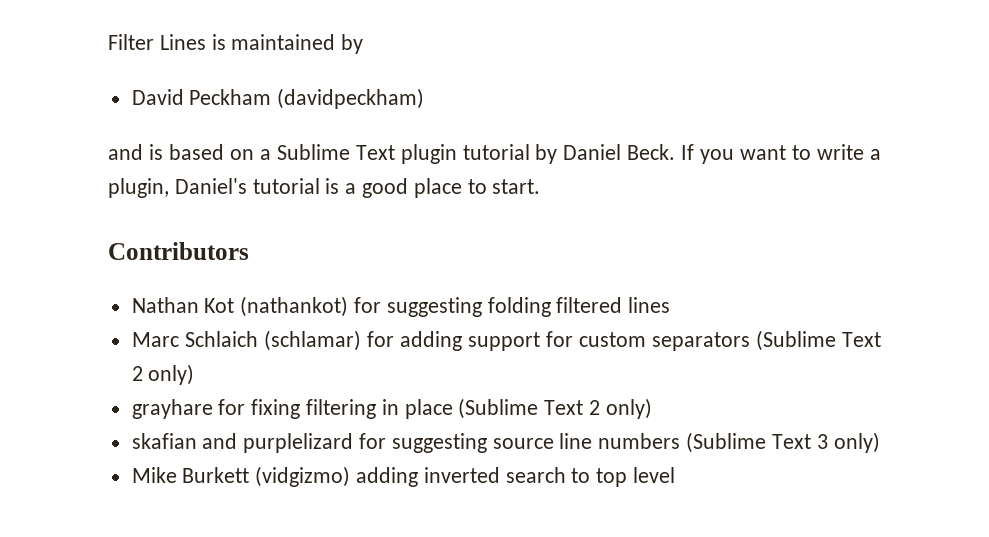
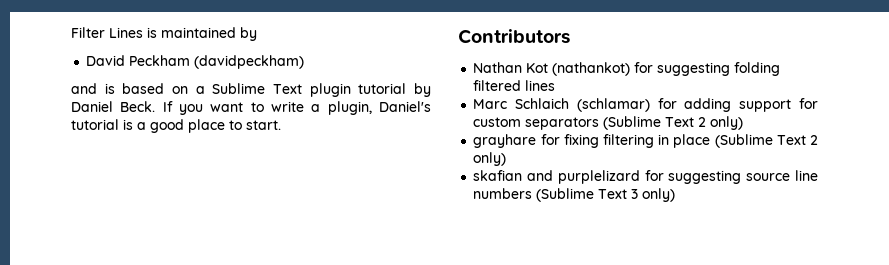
[131,466,676,487] // Mike Burkett (vidgizmo) adding inverted search to top level -> (676, 195) none

